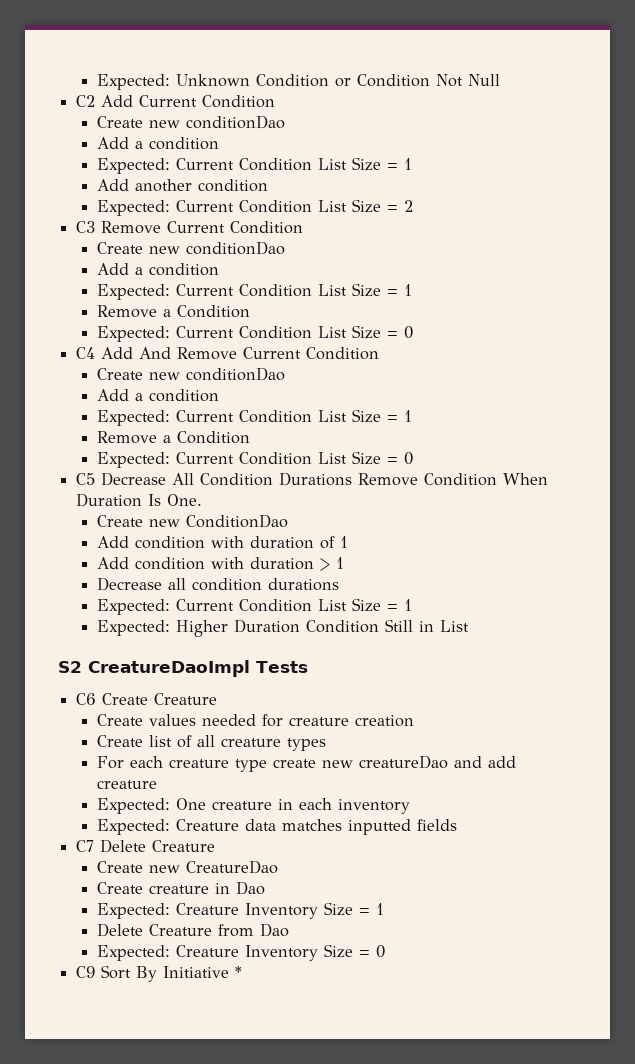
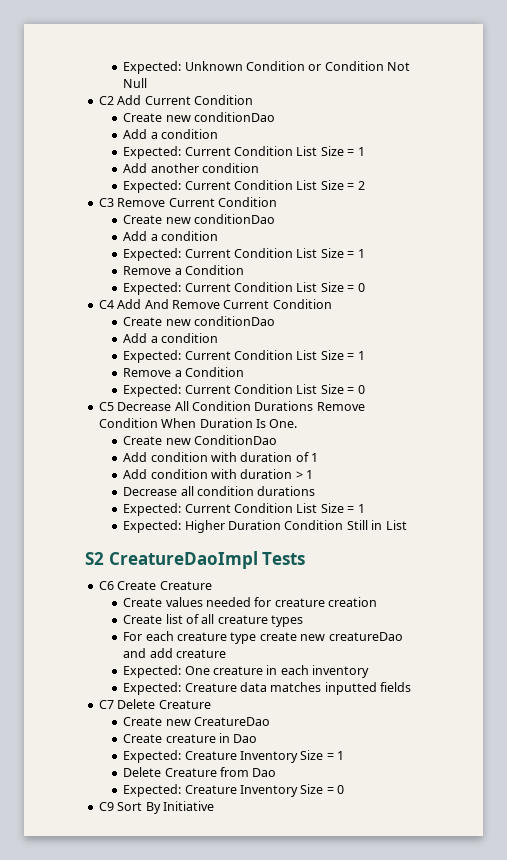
[235,966,243,978] * -> (214, 806) none

